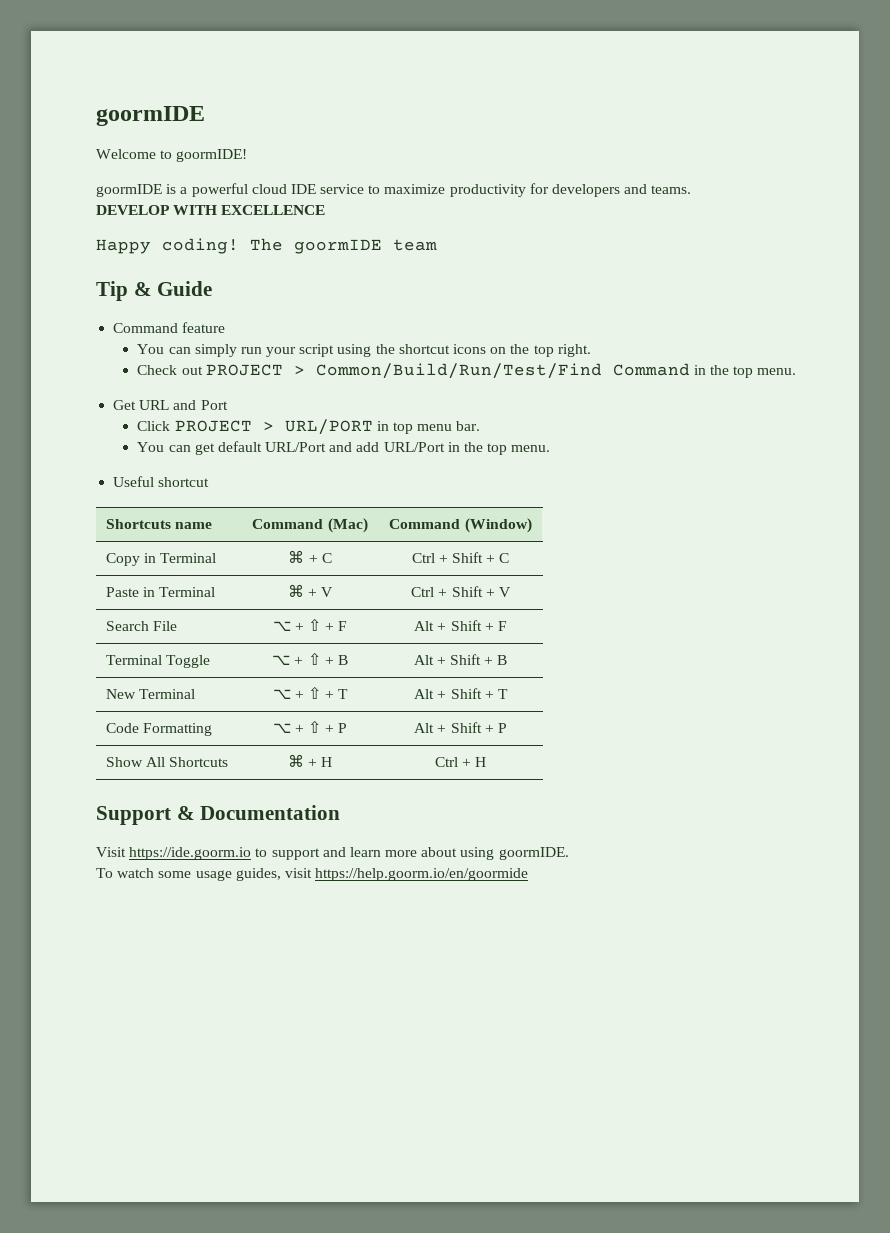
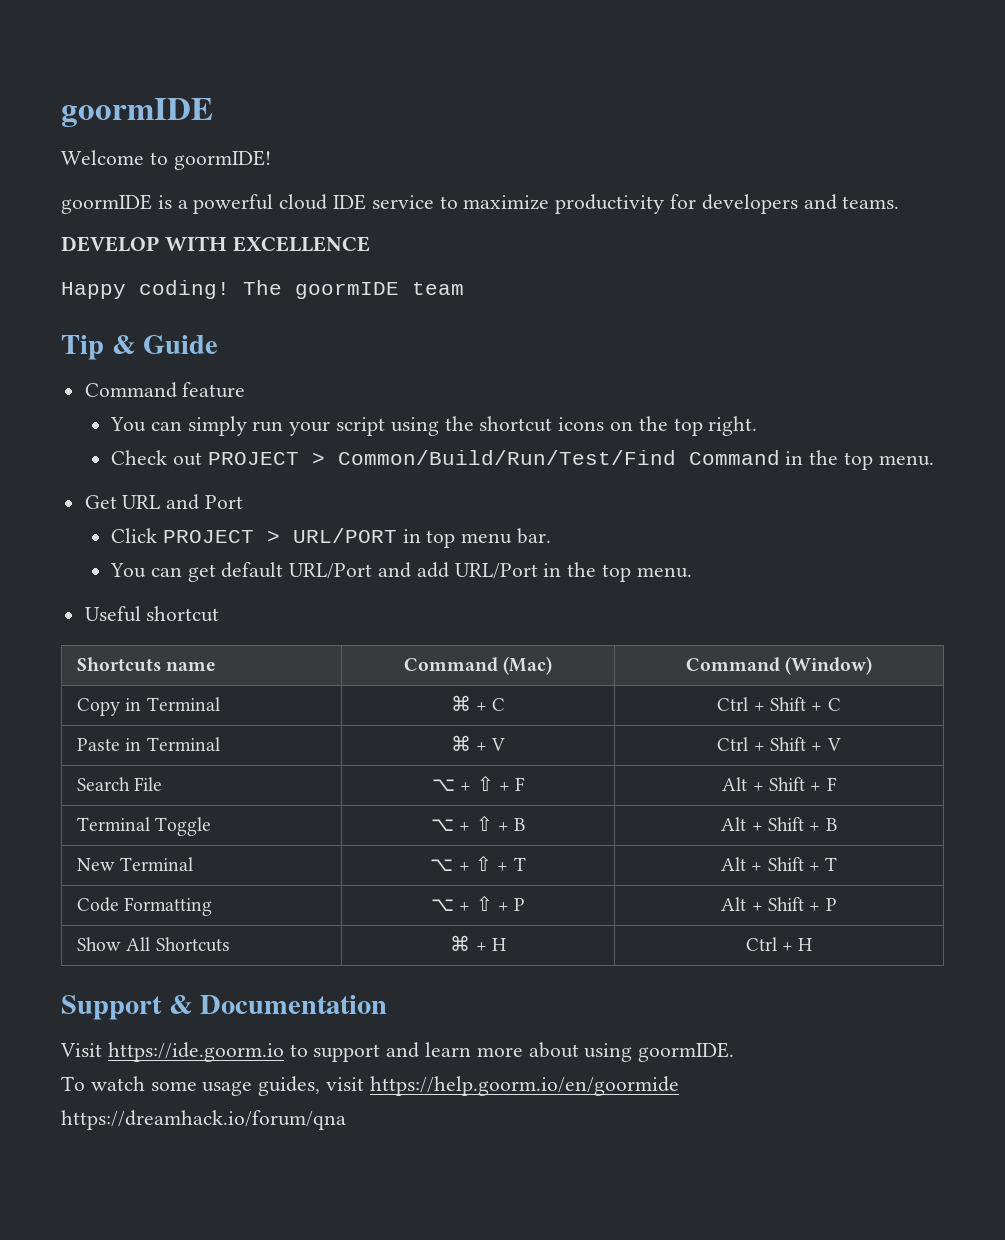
(529, 874) none -> [61,1110,346,1130] https://dreamhack.io/forum/qna

